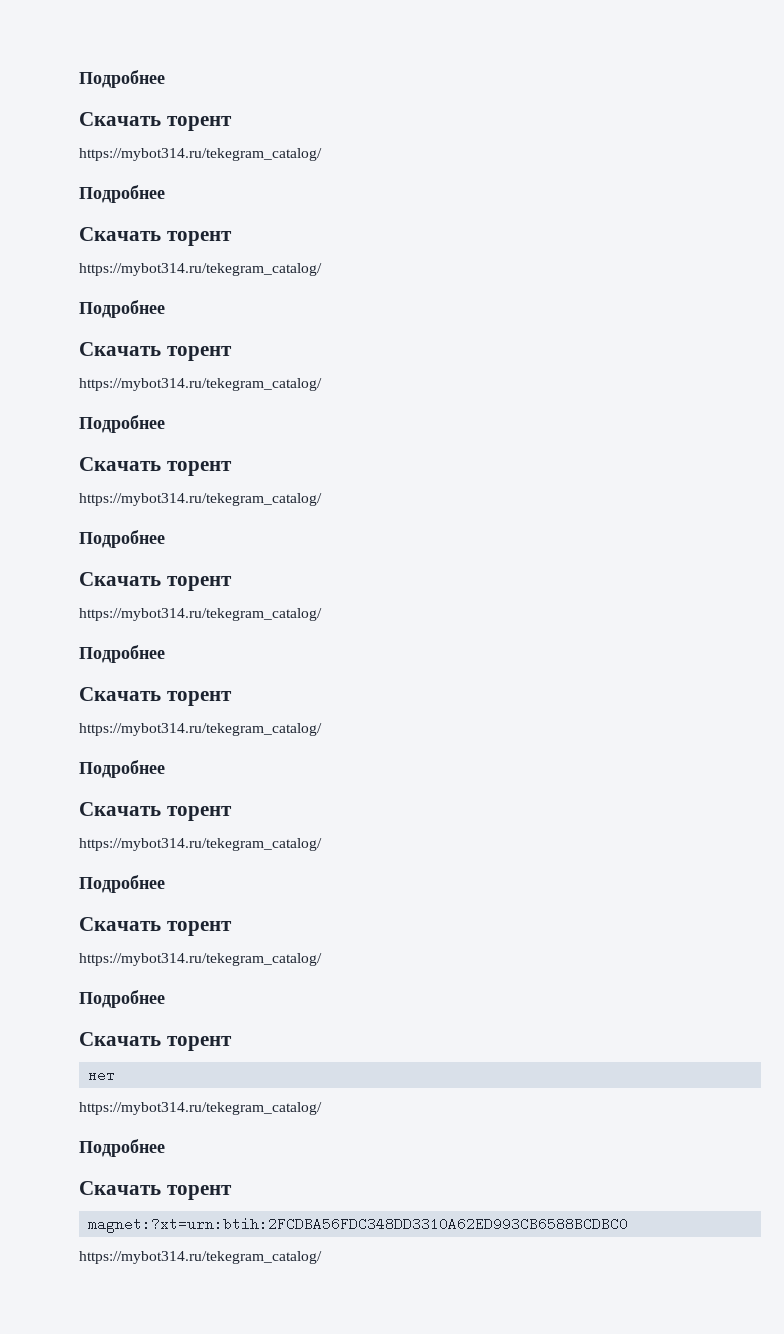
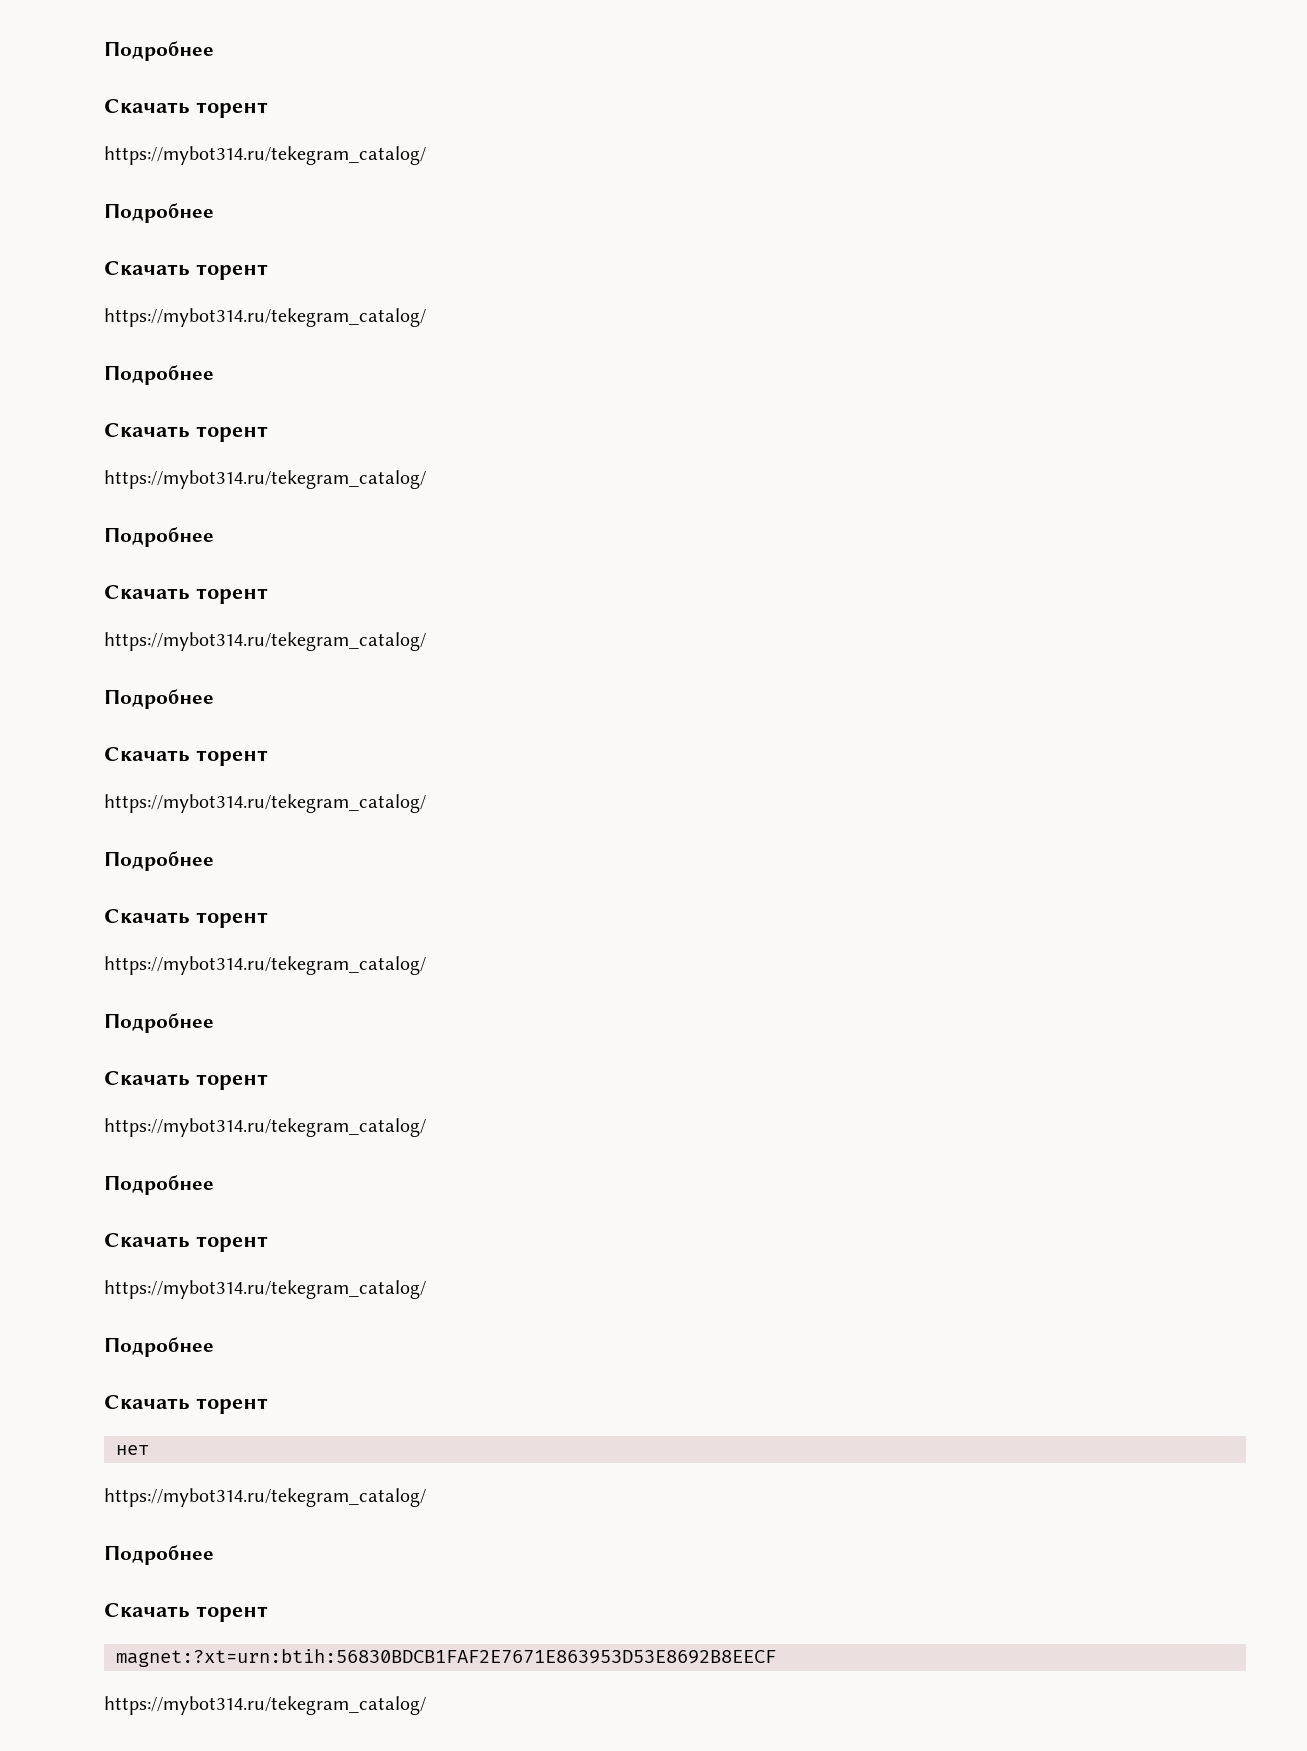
[88,1217,629,1233] magnet:?xt=urn:btih:2FCDBA56FDC348DD3310A62ED993CB6588BCDBC0 -> [116,1649,776,1667] magnet:?xt=urn:btih:56830BDCB1FAF2E7671E863953D53E8692B8EECF

